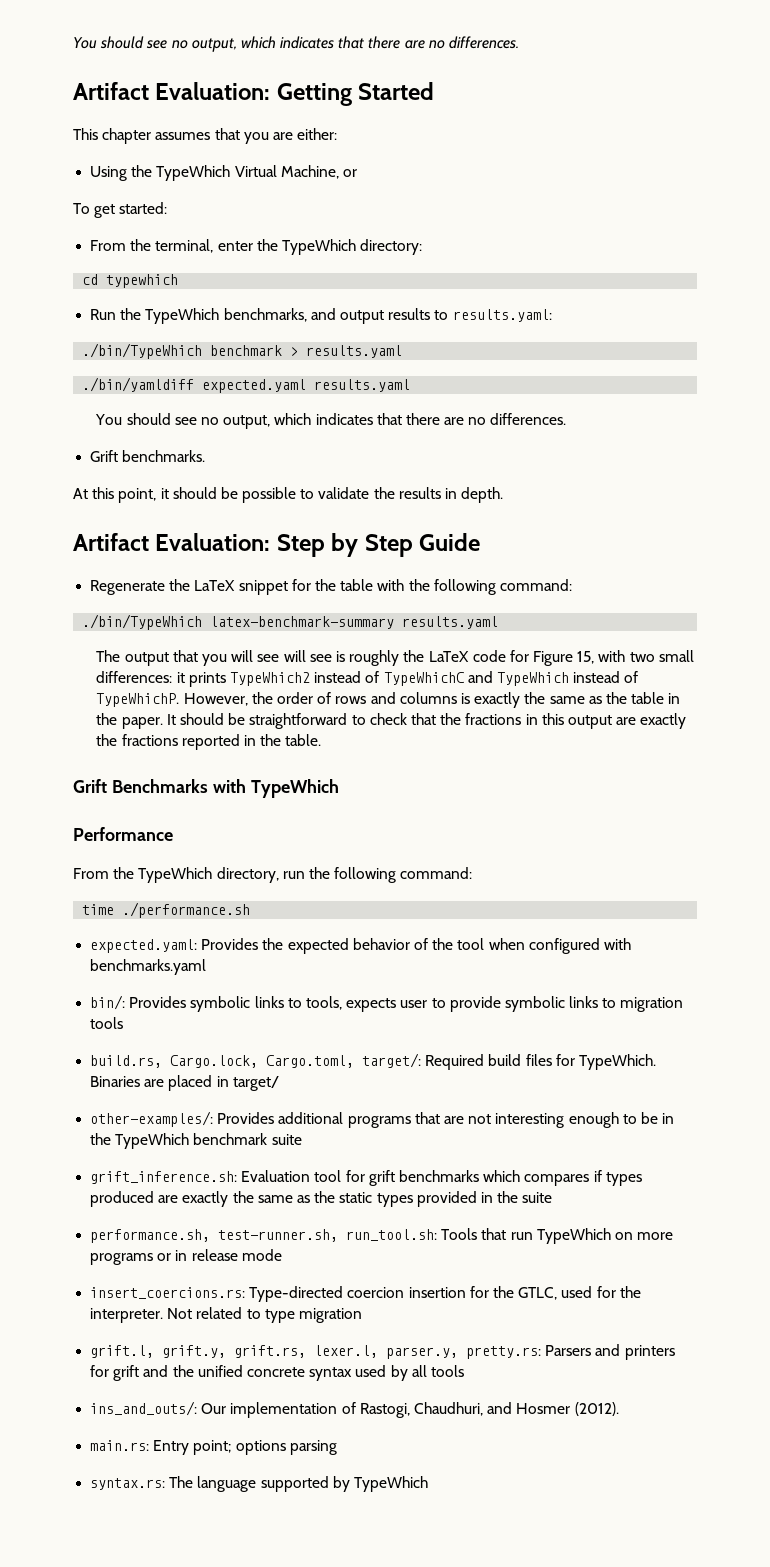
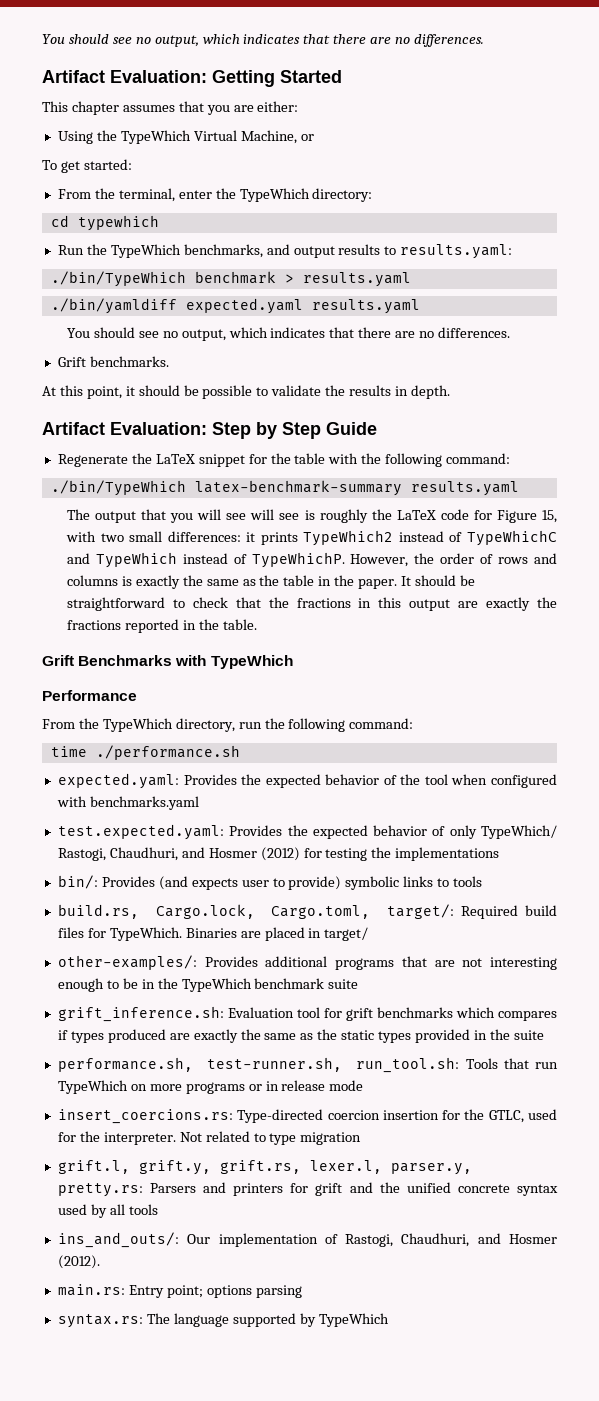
[90,995,684,1012] bin/: Provides symbolic links to tools, expects user to provide symbolic links to migration -> [57,824,557,840] [57,847,500,861] [57,875,450,890] test.expected.yaml: Provides the expected behavior of only TypeWhich/ Rastogi, Chaudhuri, and Hosmer (2012) for testing the implementations // bin/: Provides (and expects user to provide) symbolic links to

